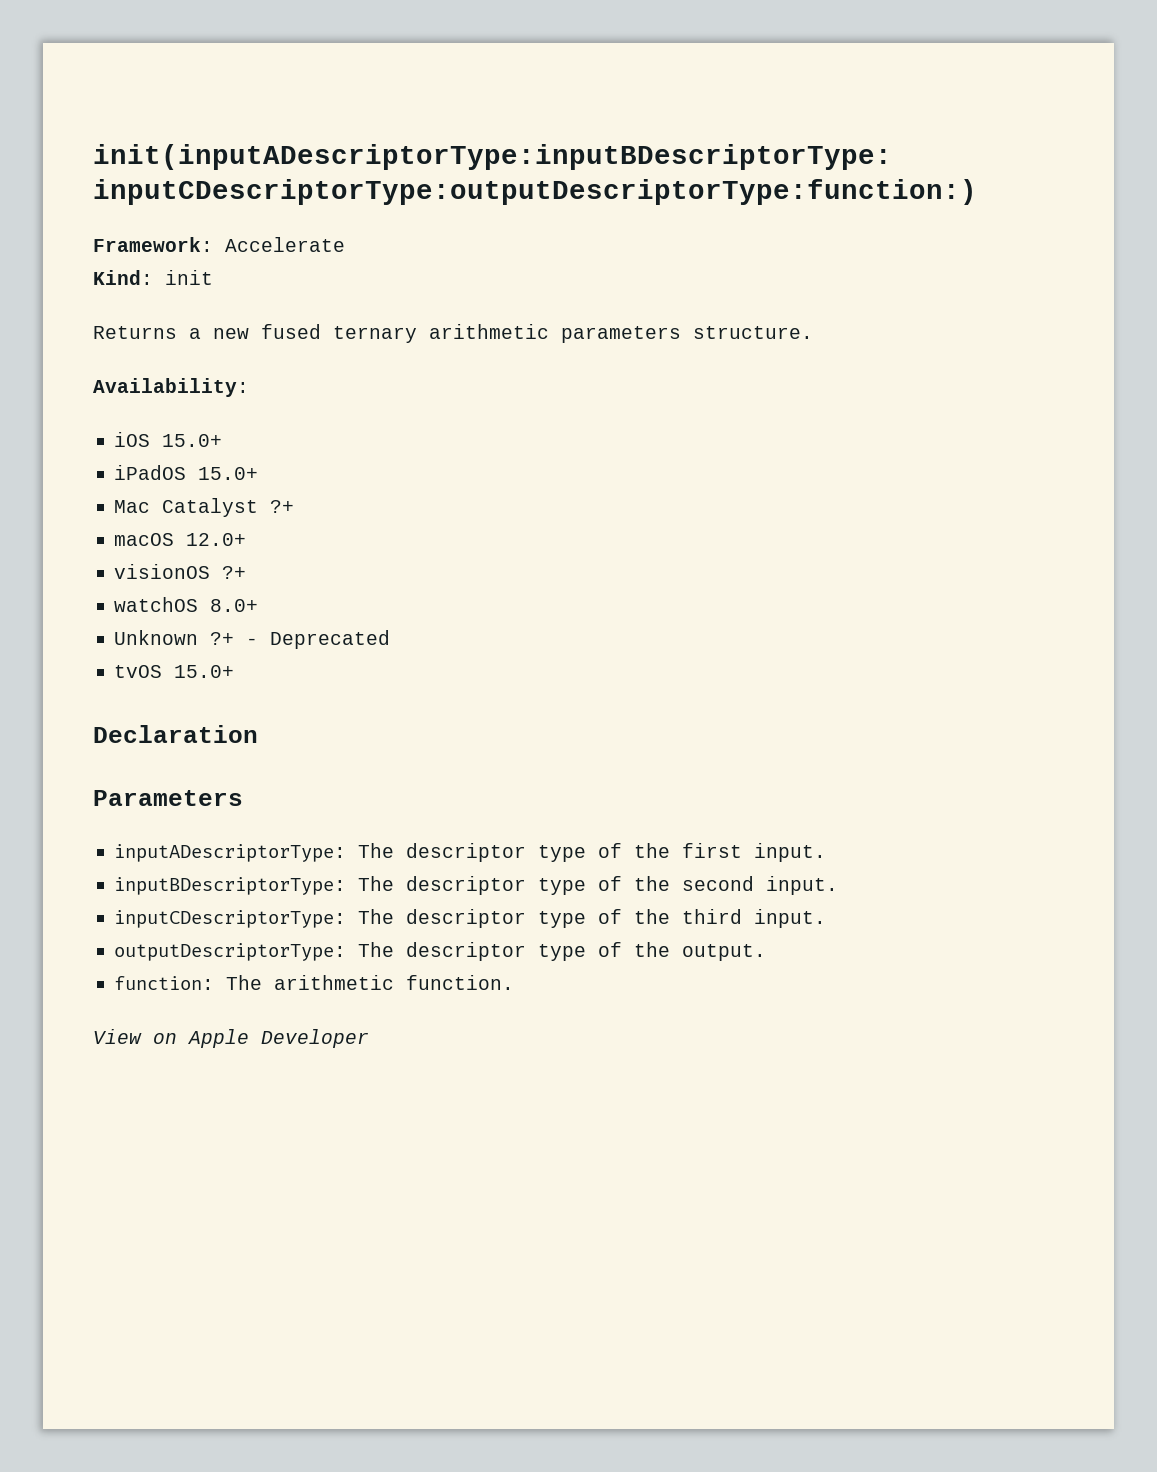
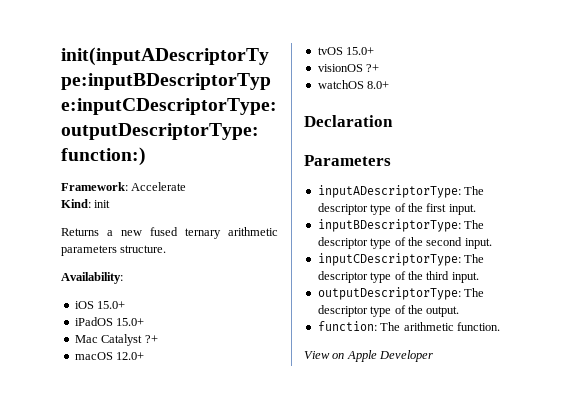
(247, 539) none -> [317,47,375,55] // tvOS 15.0+
[114,630,391,649] [114,665,235,678] // Unknown ?+ - Deprecated // tvOS 15.0+ -> (390, 85) none

